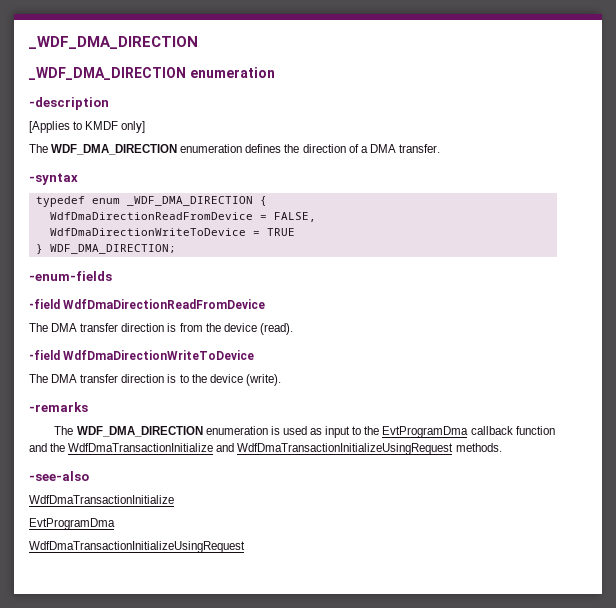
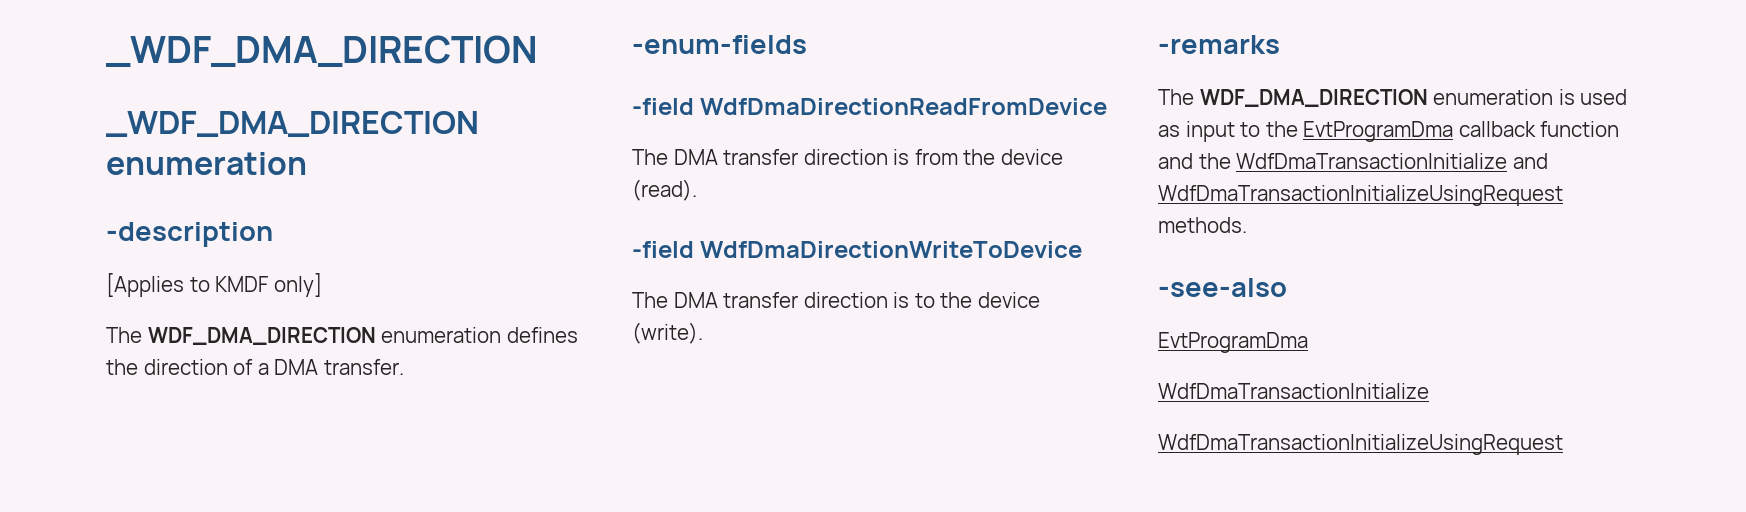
[29,173,78,185] [35,196,267,207] [49,212,316,222] [49,228,295,236] [35,244,176,254] // -syntax // typedef enum _WDF_DMA_DIRECTION { // WdfDmaDirectionReadFromDevice = FALSE, // WdfDmaDirectionWriteToDevice = TRUE // } WDF_DMA_DIRECTION; -> (404, 367) none
[29,495,174,504] [29,518,115,530] // WdfDmaTransactionInitialize // EvtProgramDma -> [1158,332,1308,353] [1158,383,1429,399] // EvtProgramDma // WdfDmaTransactionInitialize

